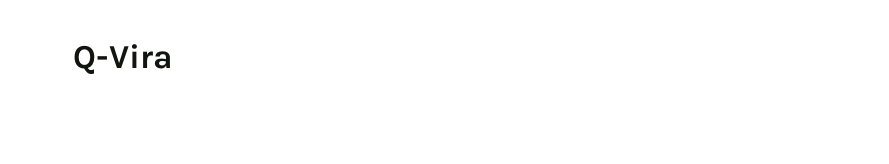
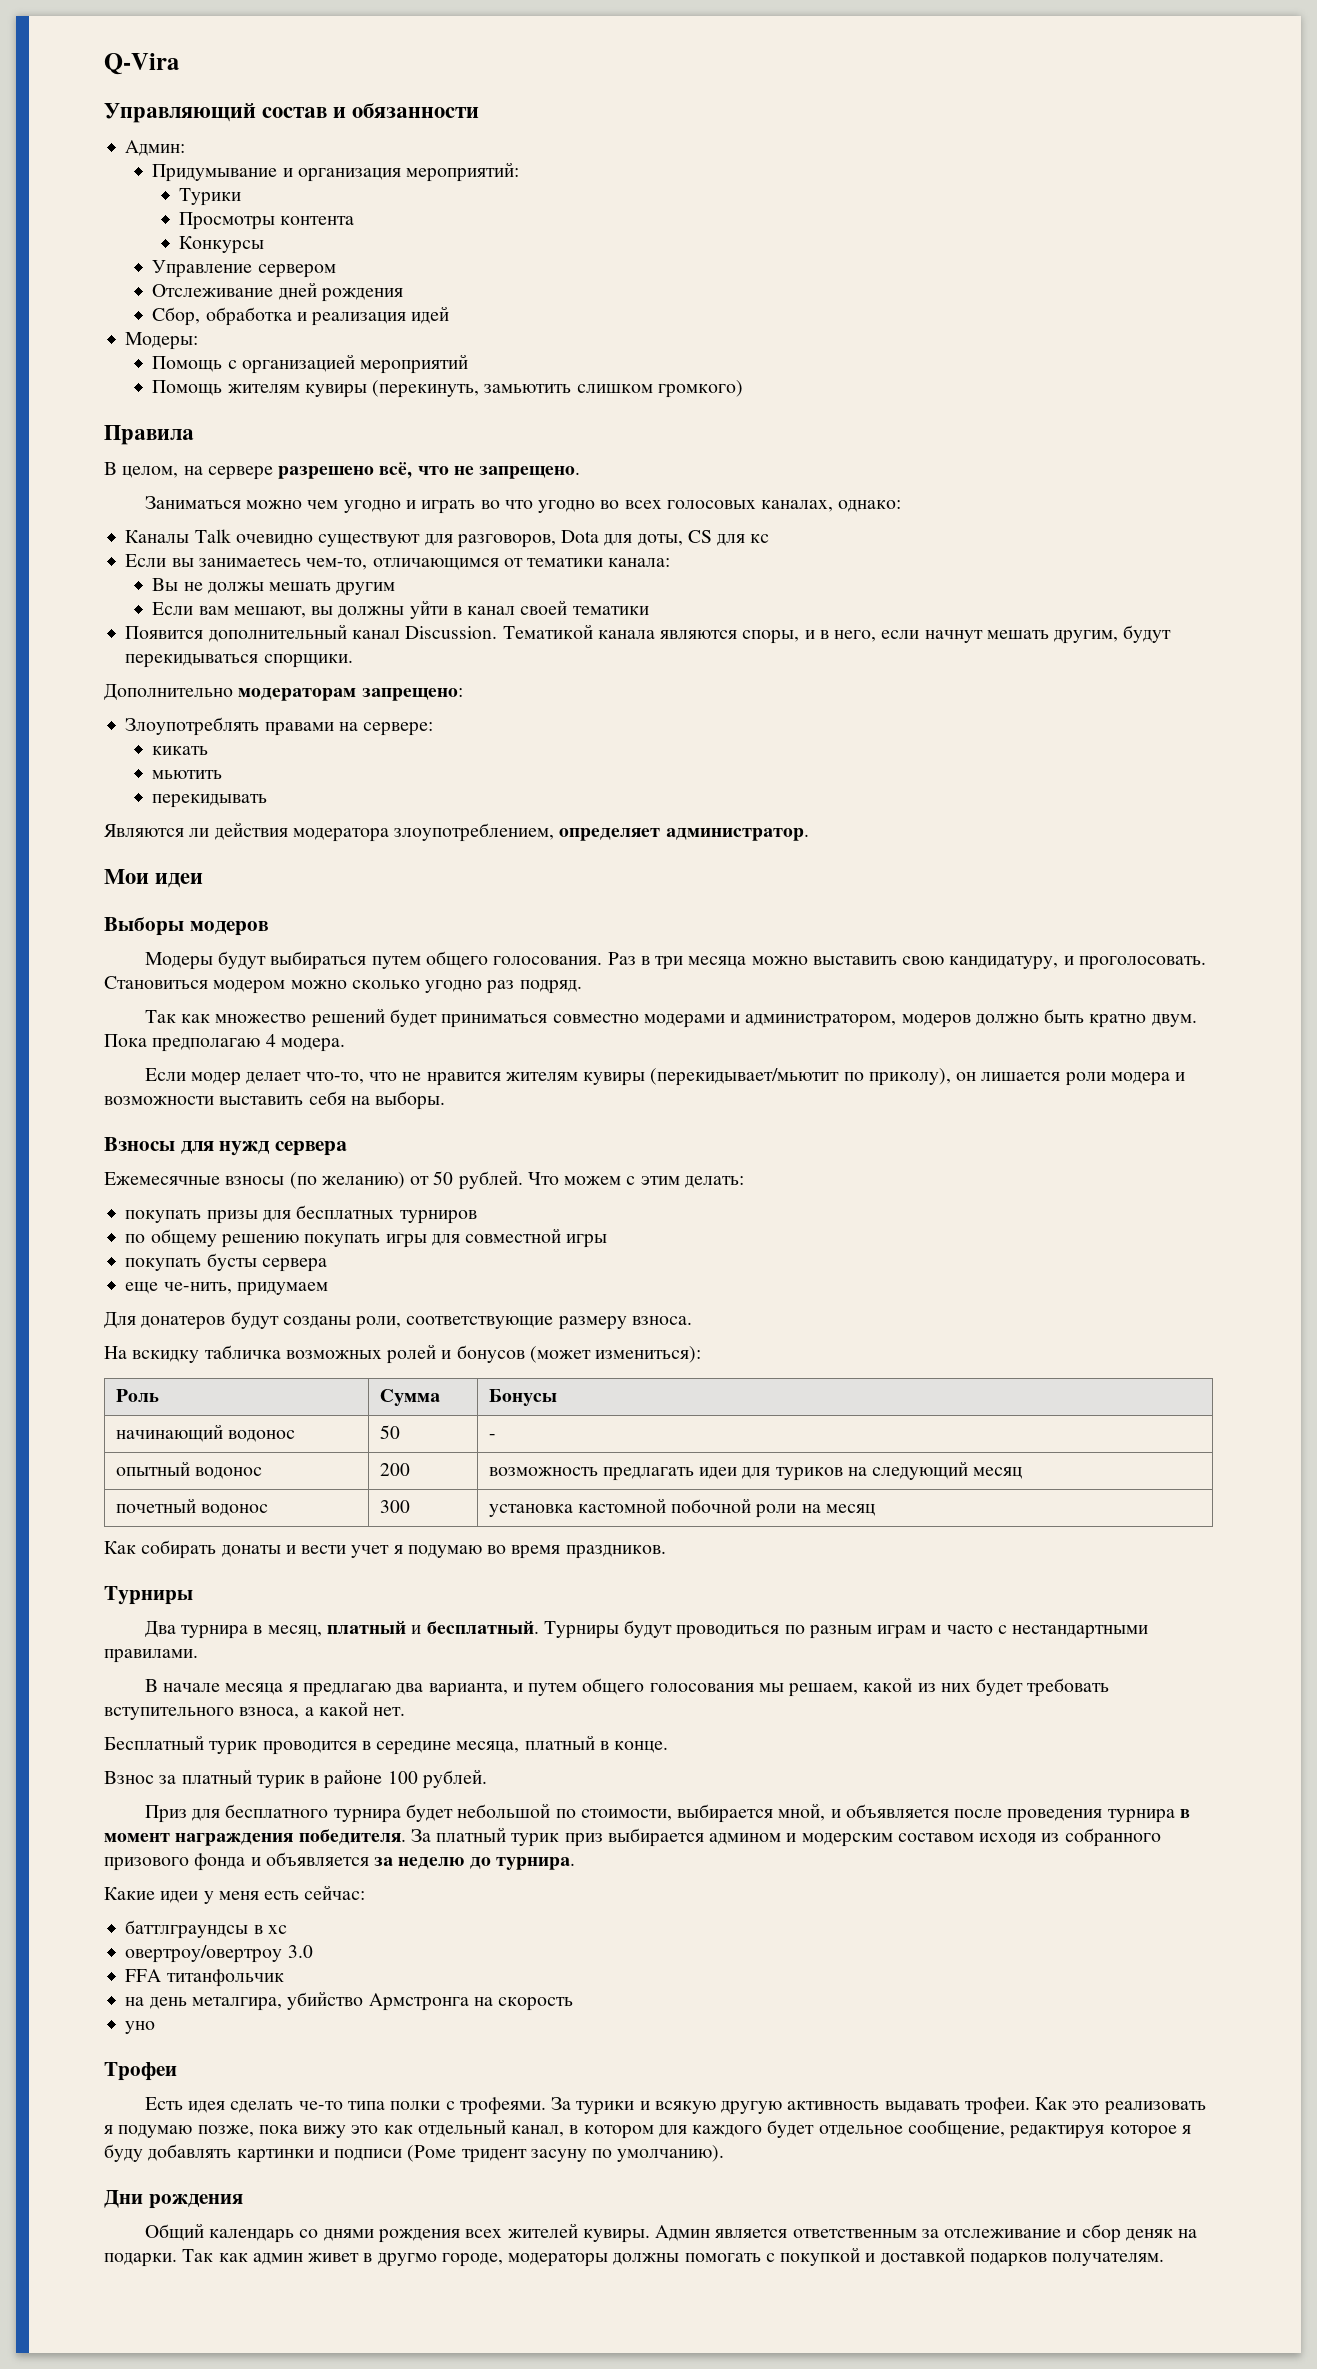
(173, 59) none -> [104,103,480,123] [125,140,186,156] [152,162,520,182] [179,188,242,206] [179,212,355,230] [179,236,265,254] [152,260,336,278] [152,282,403,302] [152,306,450,326] [125,332,199,350] [152,354,469,374] [152,380,743,398] [104,425,194,445] [104,462,581,480] [144,496,902,514] [125,529,770,548] [125,554,671,570] [152,578,396,596] [152,600,649,619] [125,624,1172,644] [125,654,353,668] [104,684,463,701] [125,717,434,736] [152,746,209,755] [152,770,223,779] [152,794,268,808] [104,822,809,842] [104,869,204,888] [104,917,268,936] [144,951,1206,970] [104,976,582,994] [144,1008,1197,1028] [104,1034,345,1052] [144,1068,1186,1086] [104,1091,446,1110] [104,1137,348,1156] [104,1170,744,1190] [125,1205,477,1224] [125,1228,608,1248] [125,1253,327,1272] [125,1282,328,1296] [104,1311,692,1330] [104,1344,702,1364] [115,1389,159,1402] [379,1389,440,1406] [488,1389,557,1406] [115,1424,295,1442] [379,1425,400,1439] [488,1434,496,1439] [115,1461,262,1479] [379,1463,410,1476] [488,1461,1023,1481] [115,1498,268,1516] [379,1500,410,1513] [488,1498,875,1518] [104,1540,666,1559] [104,1586,193,1605] [144,1620,1149,1639] [104,1649,198,1663] [144,1677,1110,1697] [104,1701,406,1720] [104,1735,669,1755] [104,1769,487,1789] [144,1803,1190,1823] [104,1827,1161,1847] [104,1852,575,1871] [104,1885,366,1904] [125,1920,287,1939] [125,1945,313,1963] [125,1969,284,1987] [125,1991,574,2011] [125,2021,156,2034] [104,2062,177,2081] [144,2097,1206,2115] [104,2119,1191,2139] [104,2144,725,2163] [104,2190,243,2209] [144,2223,1198,2243] [104,2247,1165,2267] // Управляющий состав и обязанности // Админ: // Придумывание и организация мероприятий: // Турики // Просмотры контента // Конкурсы // Управление сервером // Отслеживание дней рождения // Сбор, обработка и реализация идей // Модеры: // Помощь с организацией мероприятий // Помощь жителям кувиры (перекинуть, замьютить слишком громкого) // Правила // В целом, на сервере разрешено всё, что не запрещено. // Заниматься можно чем угодно и играть во что угодно во всех голосовых каналах, однако: // Каналы Talk очевидно существуют для разговоров, Dota для доты, CS для кс // Если вы занимаетесь чем-то, отличающимся от тематики канала: // Вы не должы мешать другим // Если вам мешают, вы должны уйти в канал своей тематики // Появится дополнительный канал Discussion. Тематикой канала являются споры, и в него, если начнут мешать другим, будут перекидываться спорщики. // Дополнительно модераторам запрещено: // Злоупотреблять правами на сервере: // кикать // мьютить // перекидывать // Являются ли действия модератора злоупотреблением, определяет администратор. // Мои идеи // Выборы модеров // Модеры будут выбираться путем общего голосования. Раз в три месяца можно выставить свою кандидатуру, и проголосовать. Становиться модером можно сколько угодно раз подряд. // Так как множество решений будет приниматься совместно модерами и администратором, модеров должно быть кратно двум. Пока предполагаю 4 модера. // Если модер делает что-то, что не нравится жителям кувиры (перекидывает/мьютит по приколу), он лишается роли модера и возможности выставить себя на выборы. // Взносы для нужд сервера // Ежемесячные взносы (по желанию) от 50 рублей. Что можем с этим делать: // покупать призы для бесплатных турниров // по общему решению покупать игры для совместной игры // покупать бусты сервера // еще че-нить, придумаем // Для донатеров будут созданы роли, соответствующие размеру взноса. // На вскидку табличка возможных ролей и бонусов (может измениться): // Роль | Сумма | Бонусы // начинающий водонос | 50 | - // опытный водонос | 200 | возможность предлагать идеи для туриков на следующий месяц // почетный водонос | 300 | установка кастомной побочной роли на месяц // Как собирать донаты и вести учет я подумаю во время праздников. // Турниры // Два турнира в месяц, платный и бесплатный. Турниры будут проводиться по разным играм и часто с нестандартными правилами. // В начале месяца я предлагаю два варианта, и путем общего голосования мы решаем, какой из них будет требовать вступительного взноса, а какой нет. // Бесплатный турик проводится в середине месяца, платный в конце. // Взнос за платный турик в районе 100 рублей. // Приз для бесплатного турнира будет небольшой по стоимости, выбирается мной, и объявляется после проведения турнира в момент награждения победителя. За платный турик приз выбирается админом и модерским составом исходя из собранного призового фонда и объявляется за неделю до турнира. // Какие идеи у меня есть сейчас: // баттлграундсы в хс // овертроу/овертроу 3.0 // FFA титанфольчик // на день металгира, убийство Армстронга на скорость // уно // Трофеи // Есть идея сделать че-то типа полки с трофеями. За турики и всякую другую активность выдавать трофеи. Как это реализовать я подумаю позже, пока вижу это как отдельный канал, в котором для каждого будет отдельное сообщение, редактируя которое я буду добавлять картинки и подписи (Роме тридент засуну по умолчанию). // Дни рождения // Общий календарь со днями рождения всех жителей кувиры. Админ является ответственным за отслеживание и сбор деняк на подарки. Так как админ живет в другмо городе, модераторы должны помогать с покупкой и доставкой подарков получателям.

